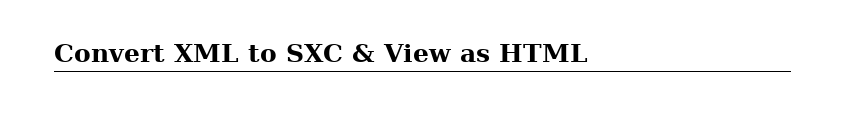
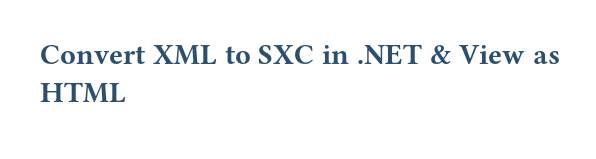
(343, 53) none -> [322,44,423,65] in .NET

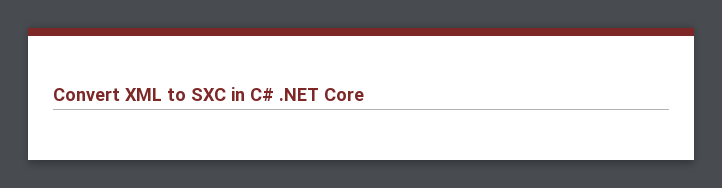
[357,44,560,65] [40,82,126,103] .NET & View as HTML -> [250,88,364,101] C# .NET Core

